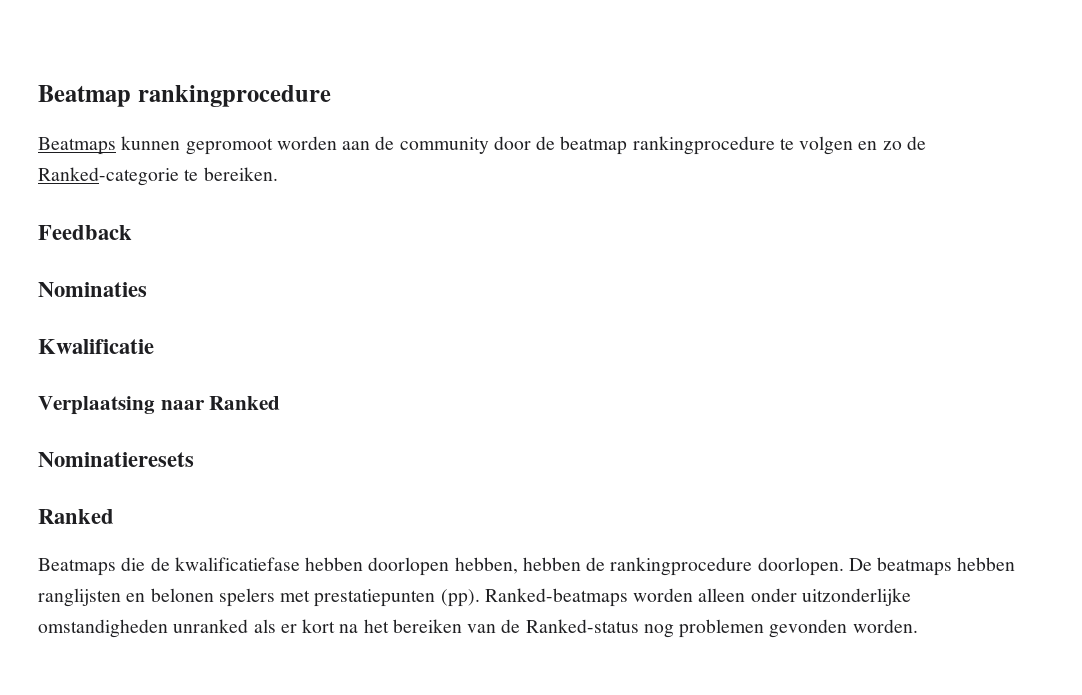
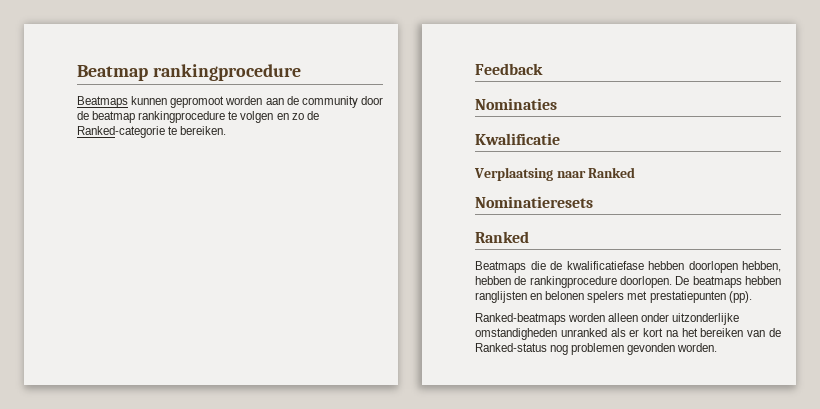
(480, 598) none -> (752, 297) //

